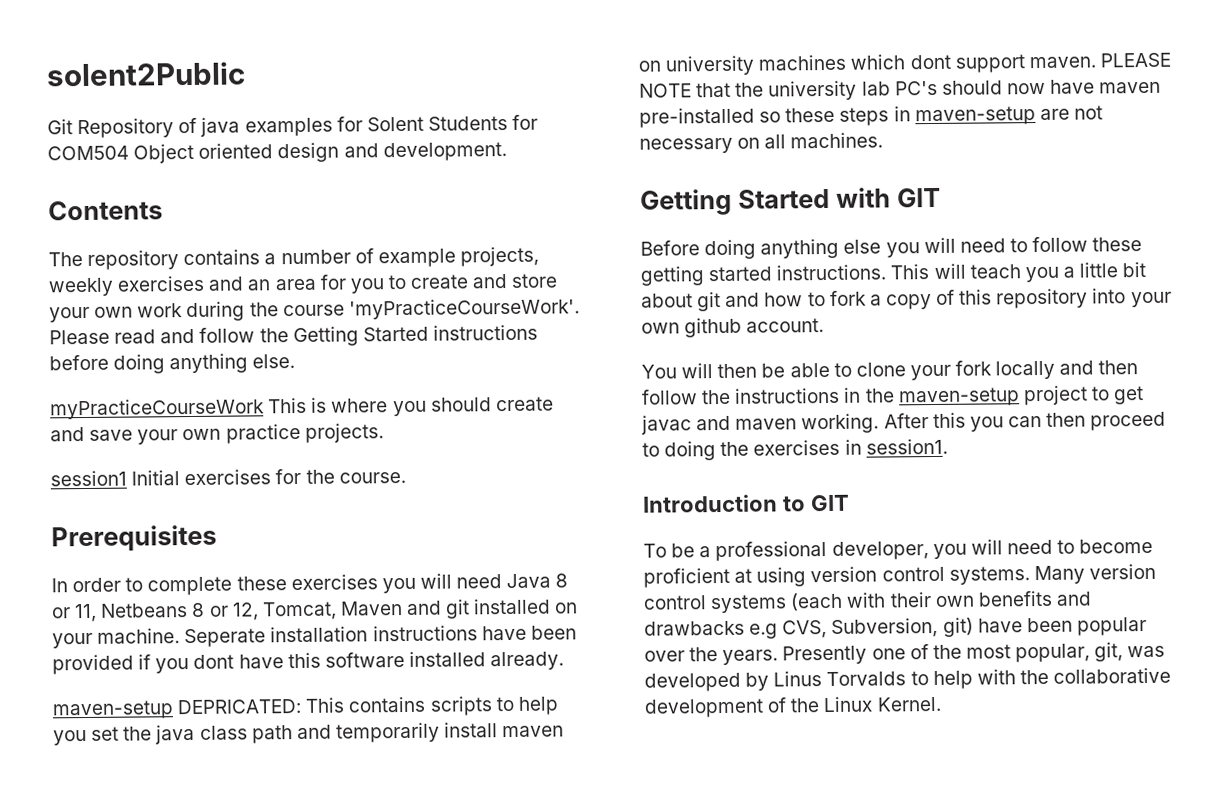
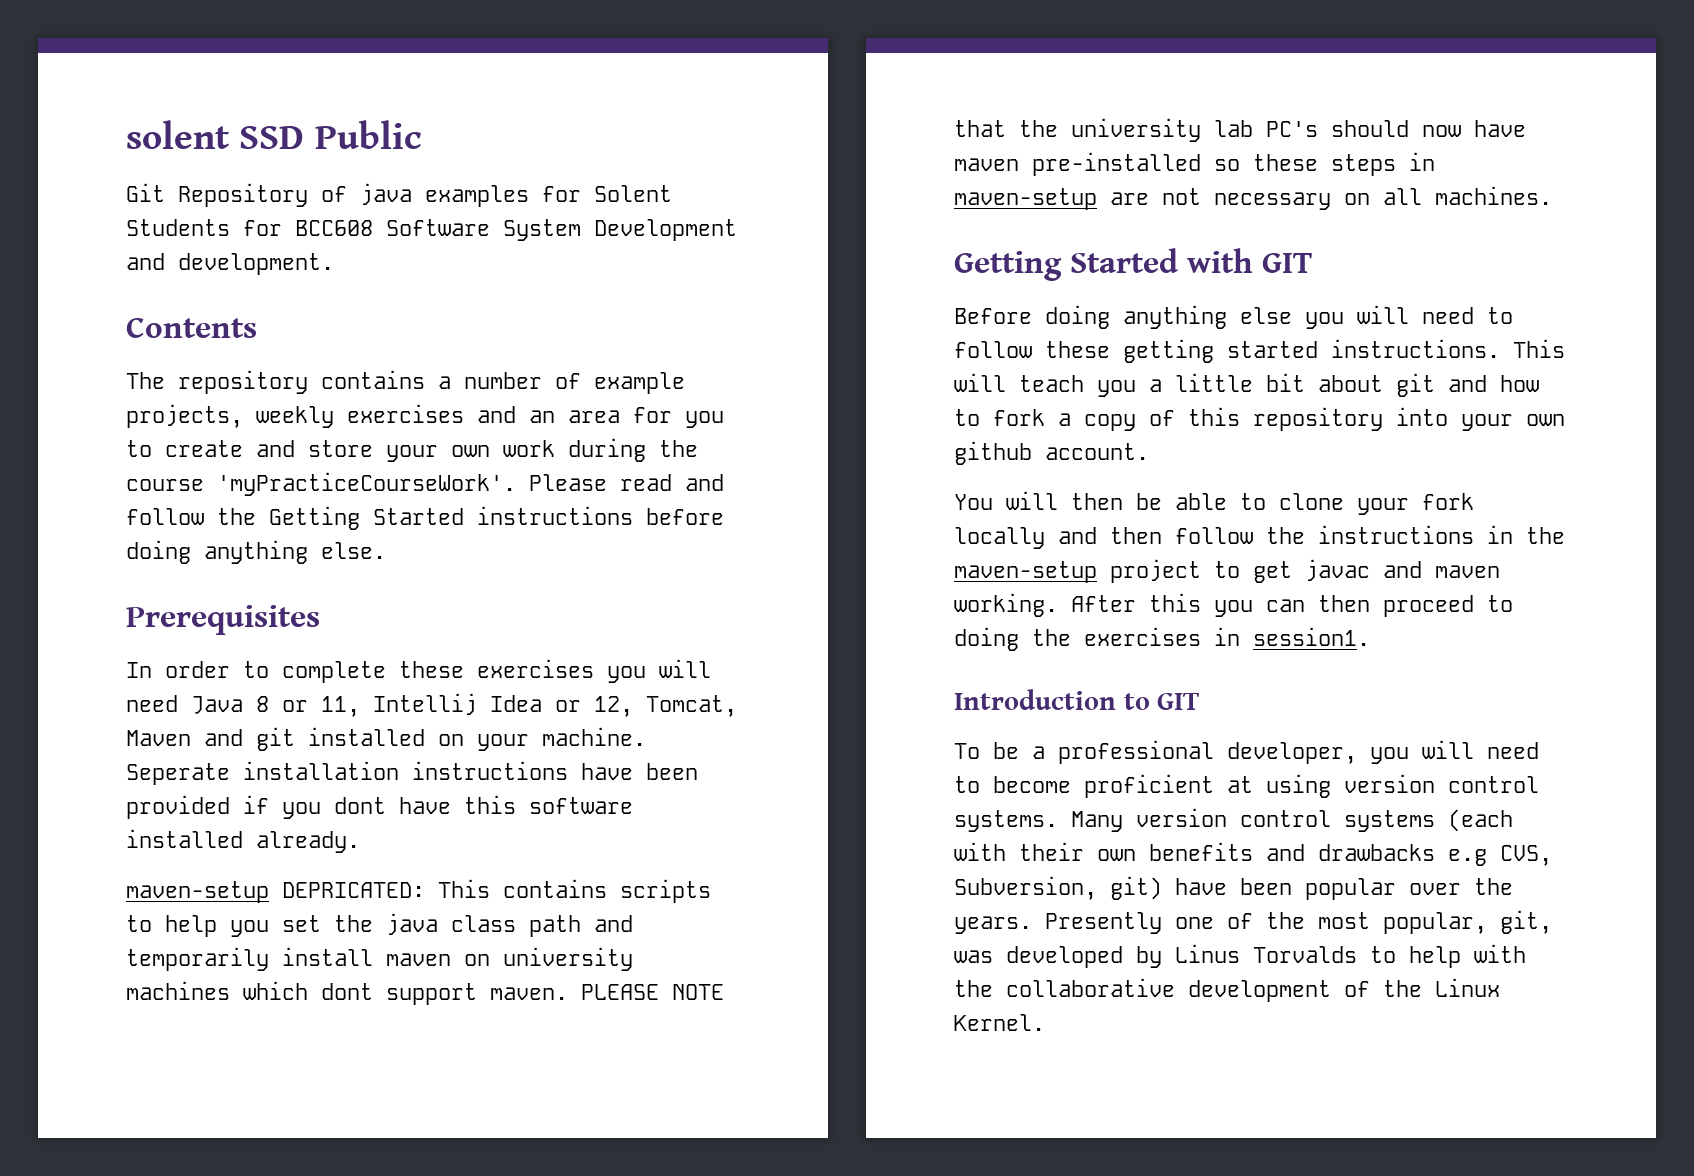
[46,61,246,87] solent2Public -> [126,120,422,149] solent SSD Public
[47,142,340,164] COM504 Object oriented design -> [295,219,737,241] BCC608 Software System Development
[50,396,554,420] [50,423,384,445] [50,468,406,487] // myPracticeCourseWork This is where you should create and save your own practice projects. // session1 Initial exercises for the course. -> (386, 550) none
[100,602,206,618] Netbeans 8 -> [373,693,542,715] Intellij Idea

